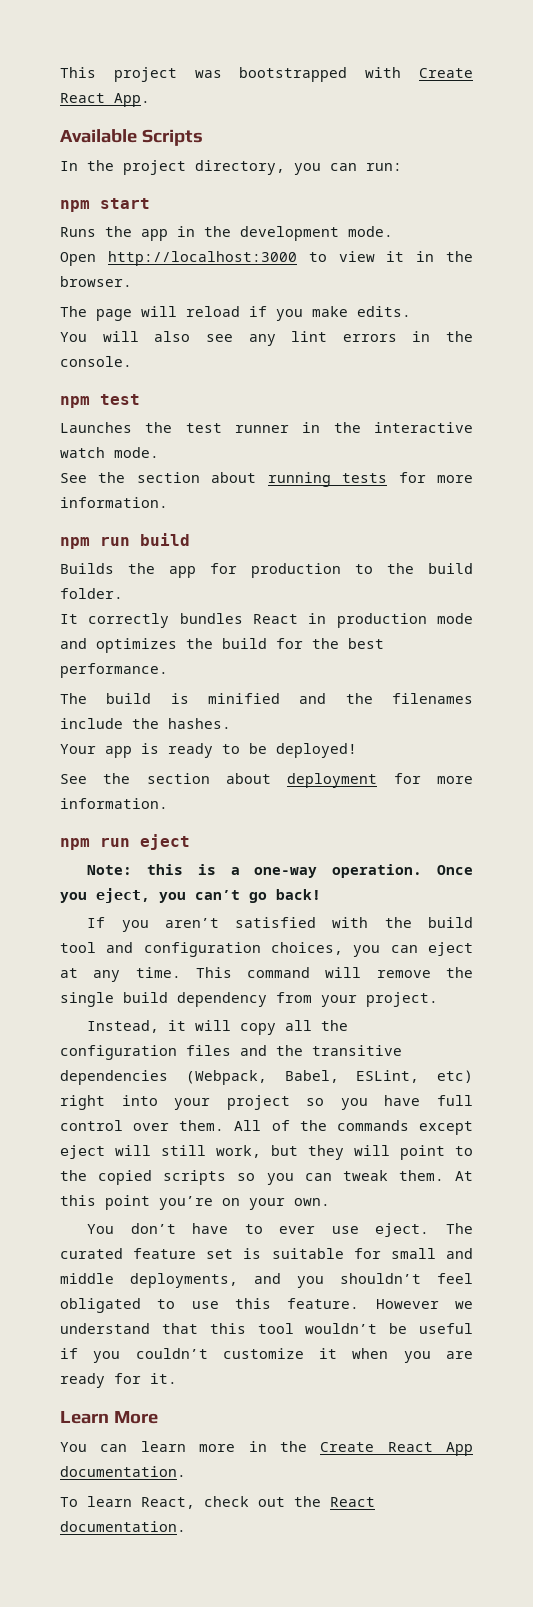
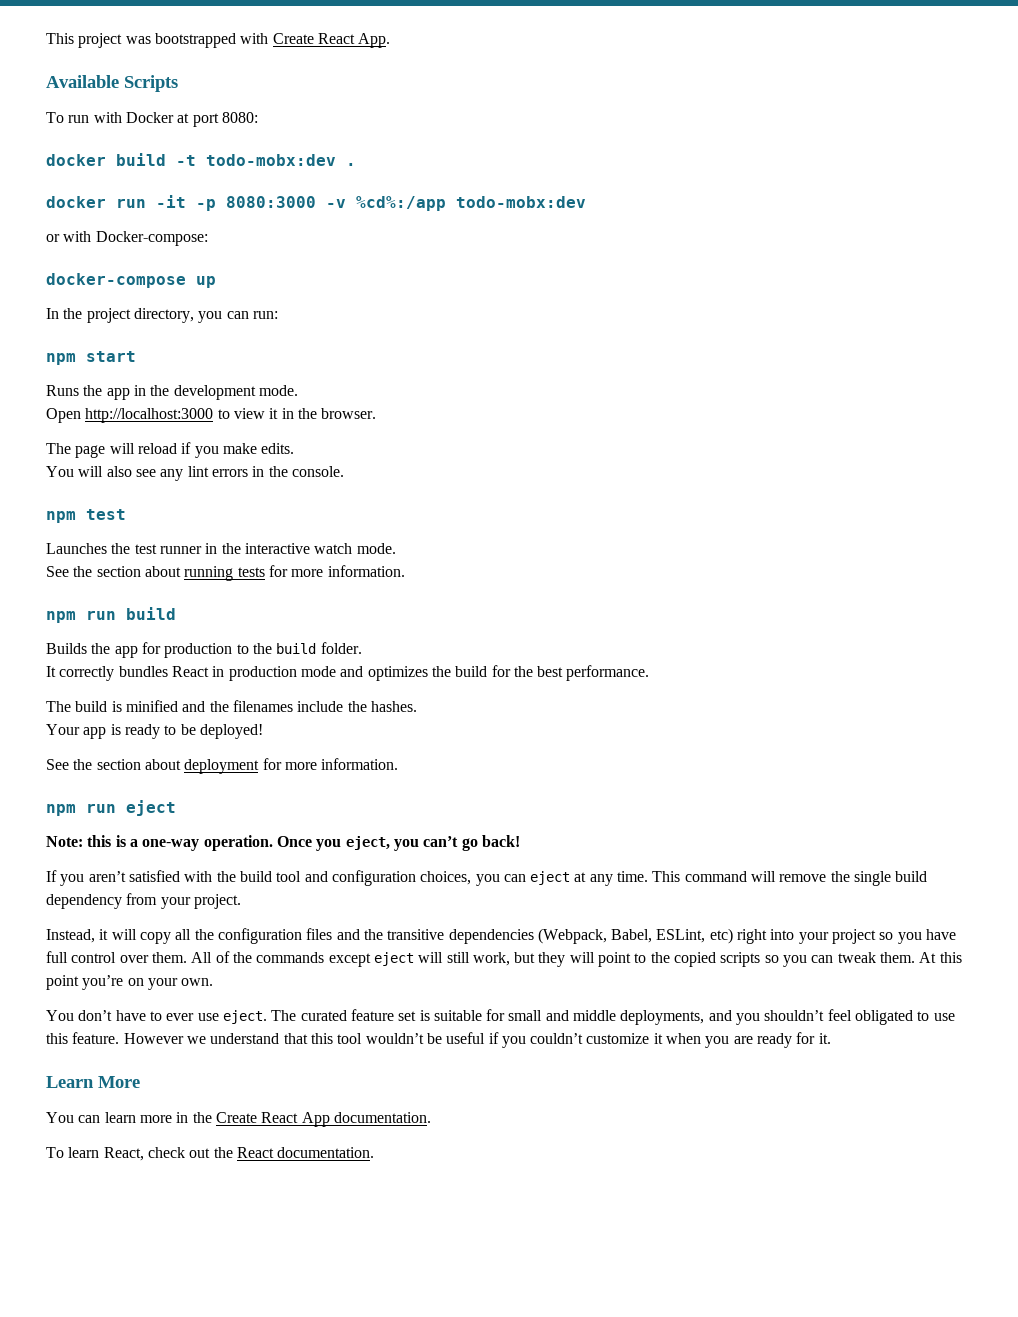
(203, 137) none -> [46,112,258,127] [46,153,356,166] [46,195,586,211] [46,231,208,246] [46,273,216,288] // To run with Docker at port 8080: // docker build -t todo-mobx:dev . // docker run -it -p 8080:3000 -v %cd%:/app todo-mobx:dev // or with Docker-compose: // docker-compose up

